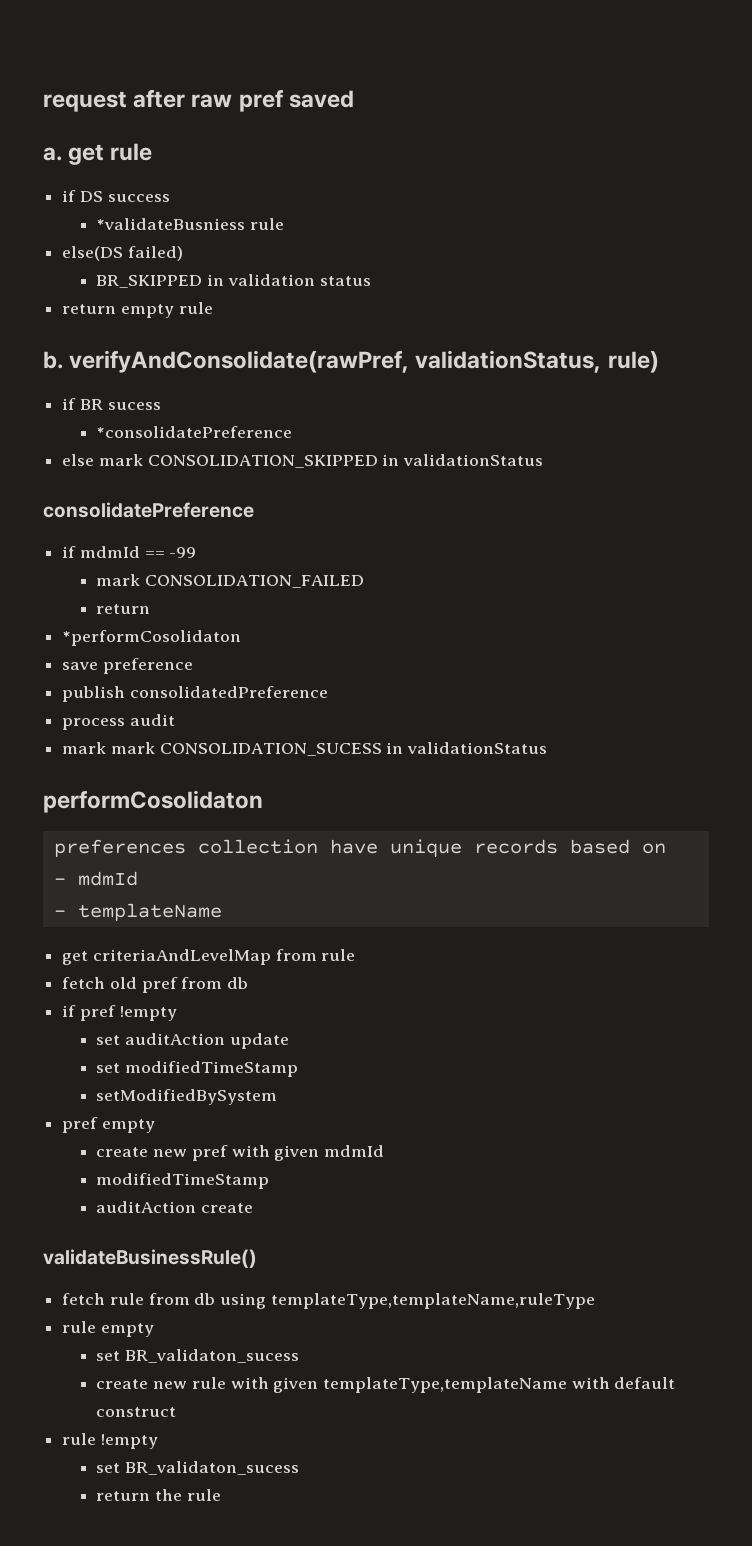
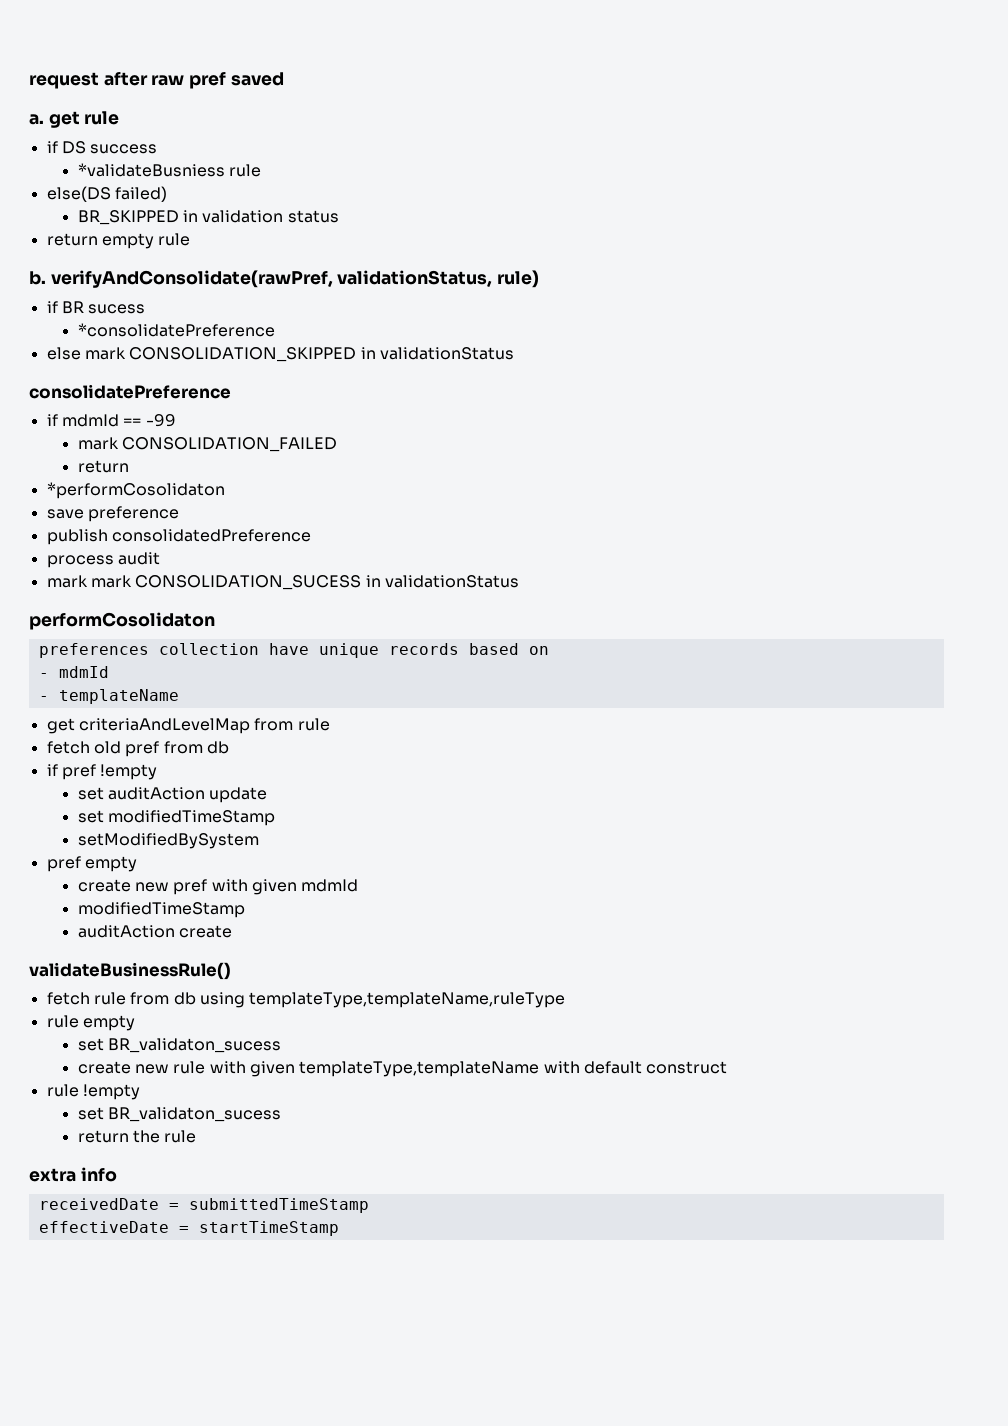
(221, 1495) none -> [29,1167,117,1182] [38,1198,369,1213] [38,1221,339,1236] // extra info // receivedDate = submittedTimeStamp // effectiveDate = startTimeStamp

